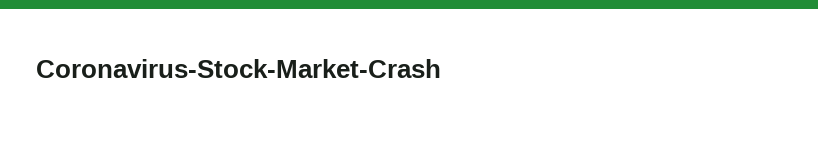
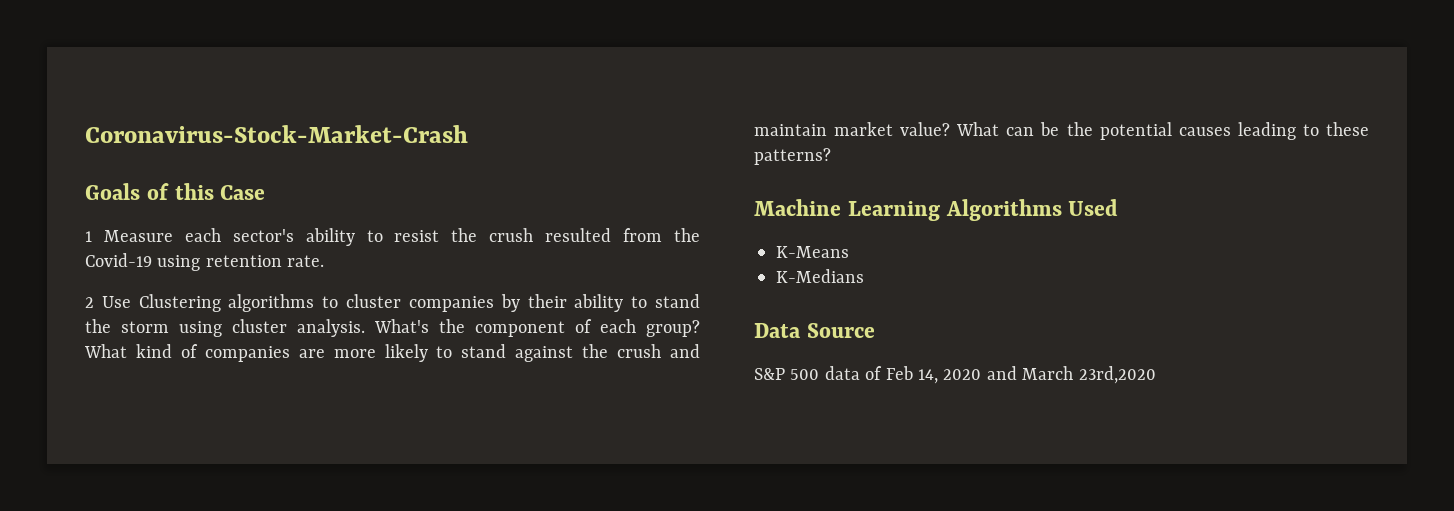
(441, 68) none -> [85,183,266,200] [85,228,700,246] [85,253,325,271] [85,294,700,312] [85,319,700,337] [84,344,700,362] [754,122,1370,140] [754,148,831,165] [754,199,1119,221] [776,246,849,258] [776,269,864,283] [754,323,875,338] [754,366,1156,384] // Goals of this Case // 1 Measure each sector's ability to resist the crush resulted from the Covid-19 using retention rate. // 2 Use Clustering algorithms to cluster companies by their ability to stand the storm using cluster analysis. What's the component of each group? What kind of companies are more likely to stand against the crush and maintain market value? What can be the potential causes leading to these patterns? // Machine Learning Algorithms Used // K-Means // K-Medians // Data Source // S&P 500 data of Feb 14, 2020 and March 23rd,2020

